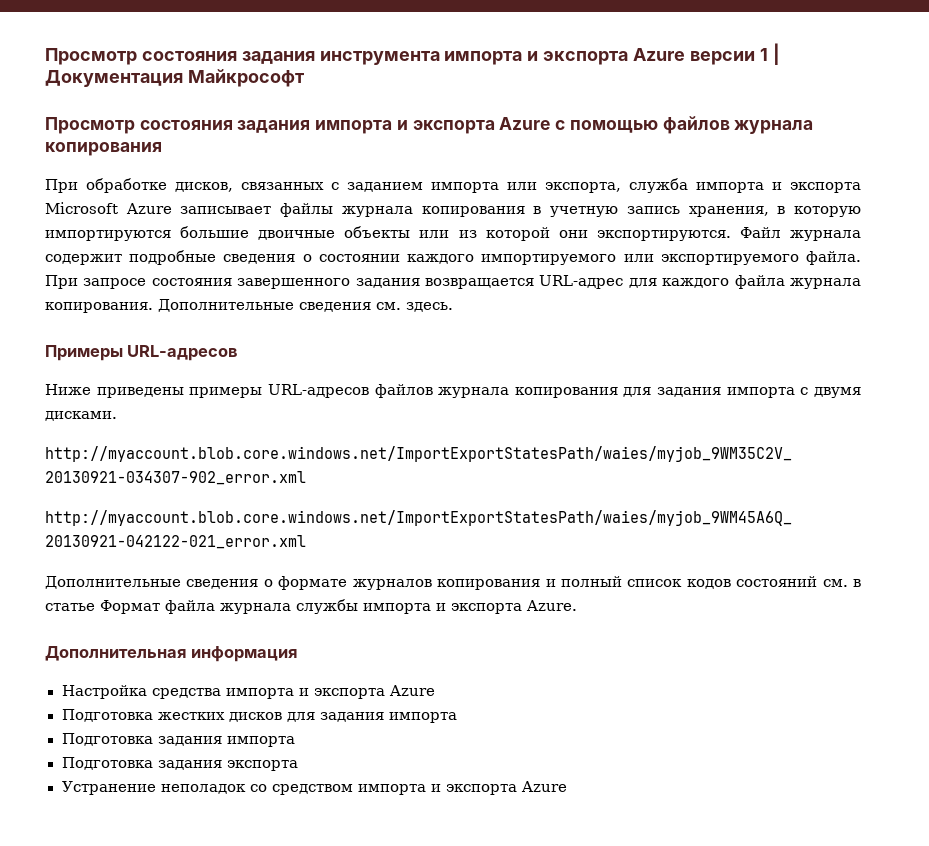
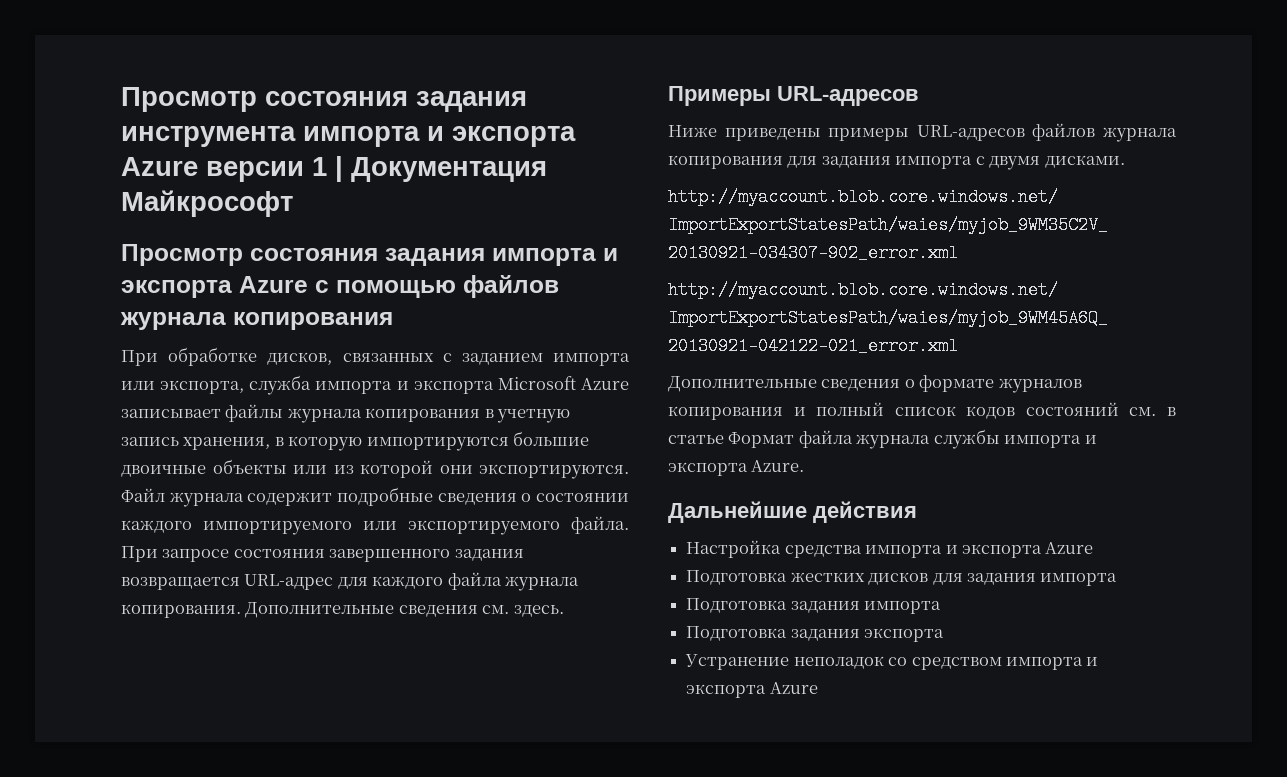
[45,646,299,662] Дополнительная информация -> [668,501,917,523] Дальнейшие действия

